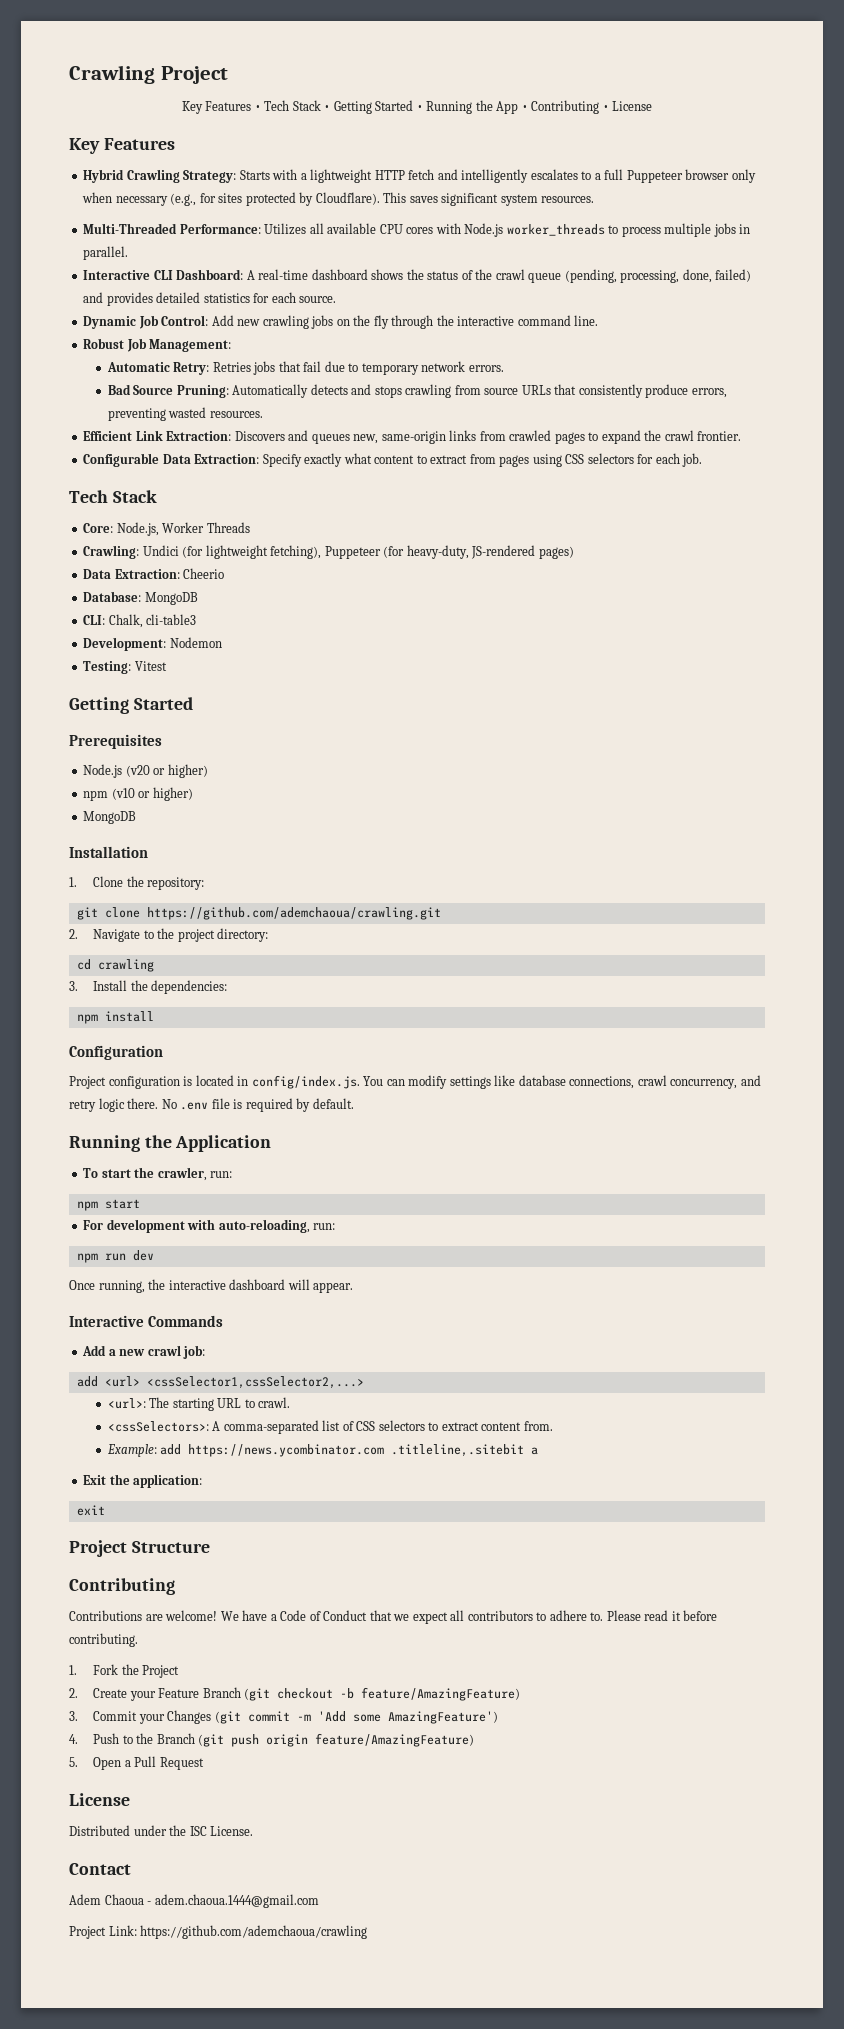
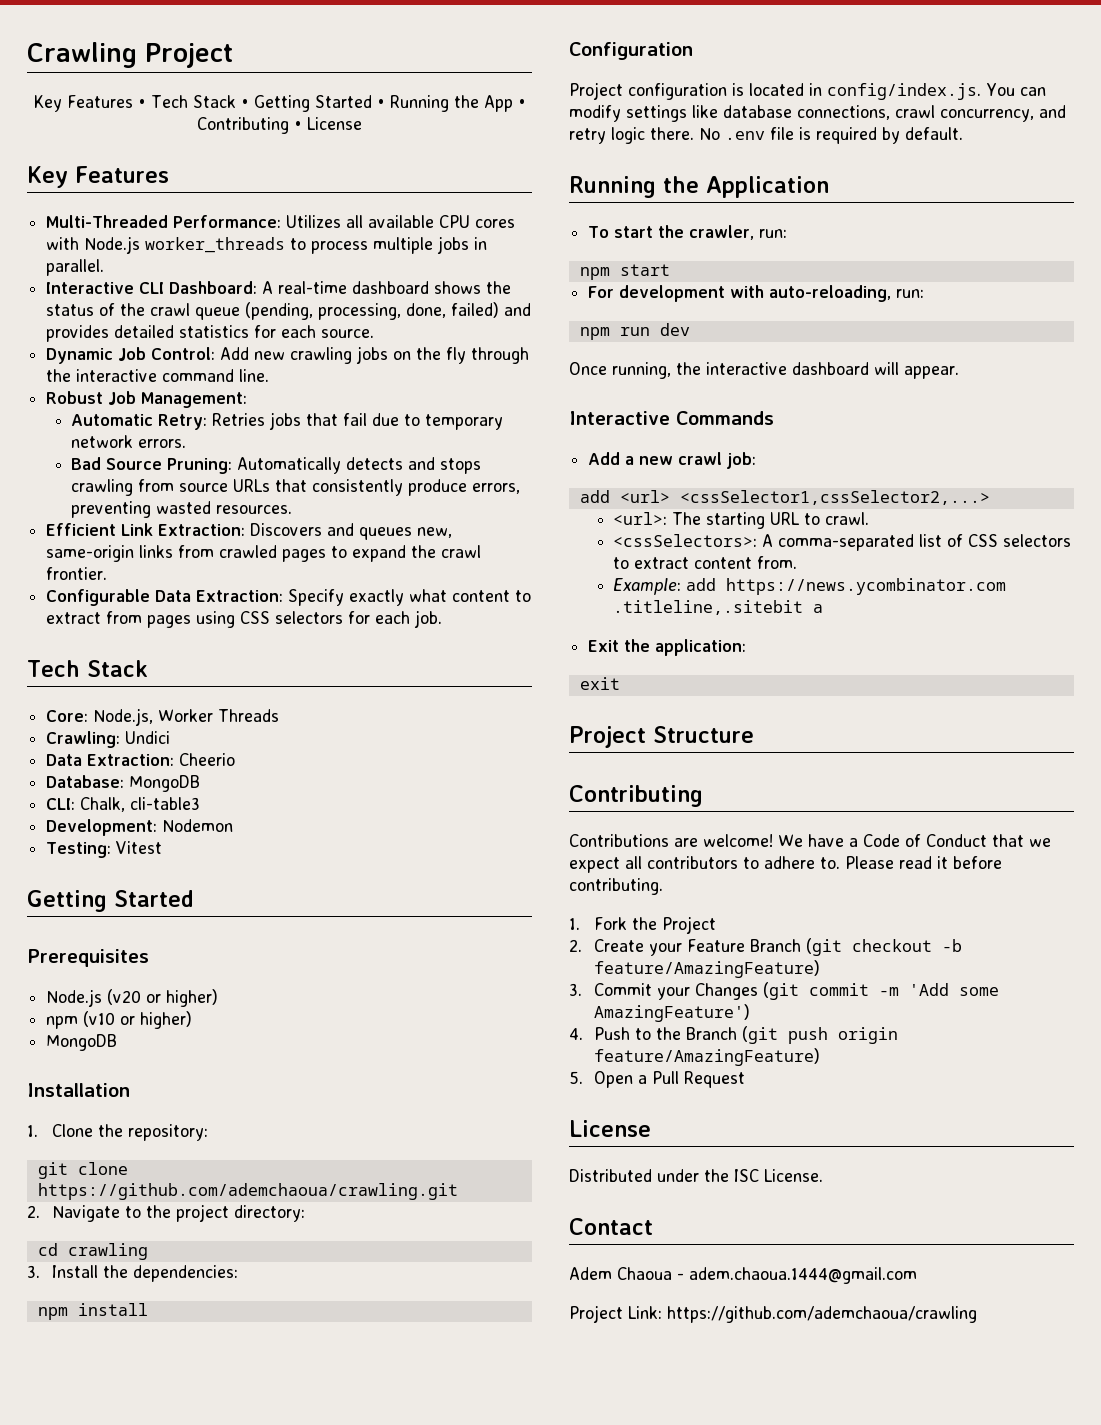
[83,169,756,183] [82,192,595,206] // Hybrid Crawling Strategy: Starts with a lightweight HTTP fetch and intelligently escalates to a full Puppeteer browser only when necessary (e.g., for sites protected by Cloudflare). This saves significant system resources. -> (169, 174) none
[182,545,574,559] (for lightweight fetching), Puppeteer (for heavy-duty, JS-rendered pages) -> (171, 737) none

